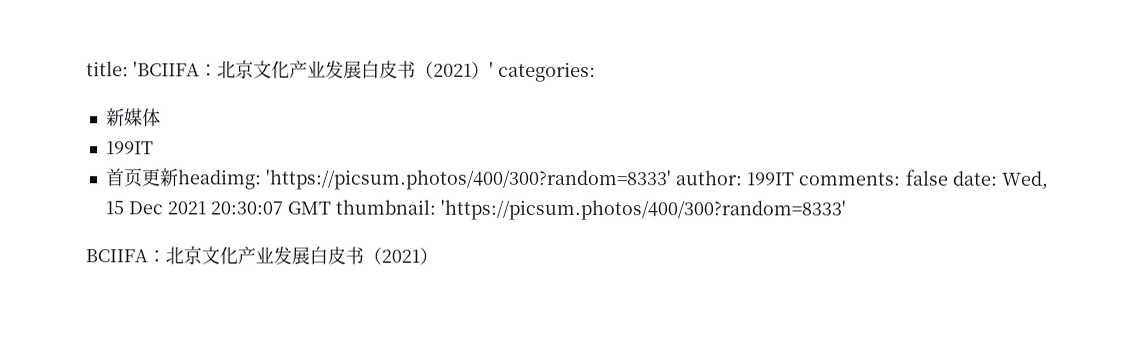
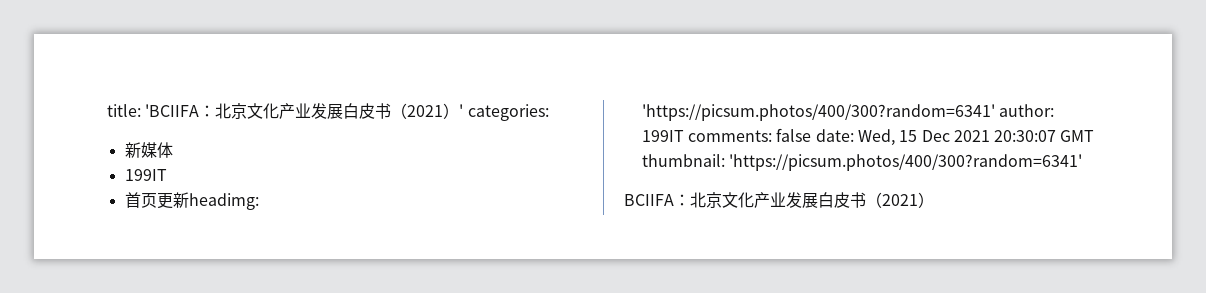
[264,169,672,191] 'https://picsum.photos/400/300?random=8333' -> [641,104,995,121] 'https://picsum.photos/400/300?random=6341'
[439,199,846,221] 'https://picsum.photos/400/300?random=8333' -> [728,154,1082,171] 'https://picsum.photos/400/300?random=6341'

